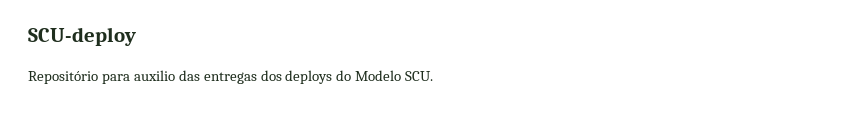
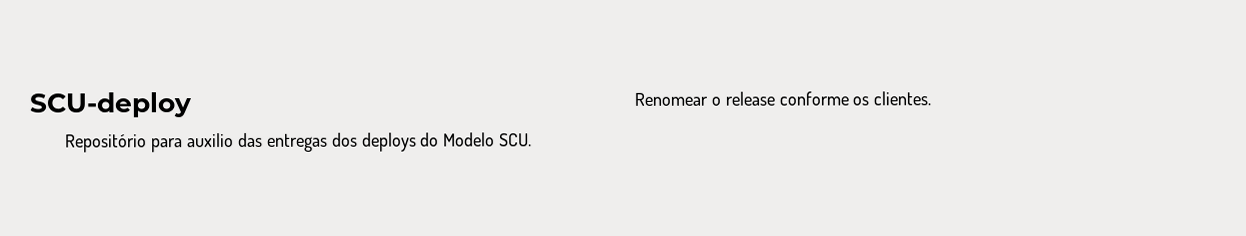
(434, 76) none -> [634,91,932,106] Renomear o release conforme os clientes.

